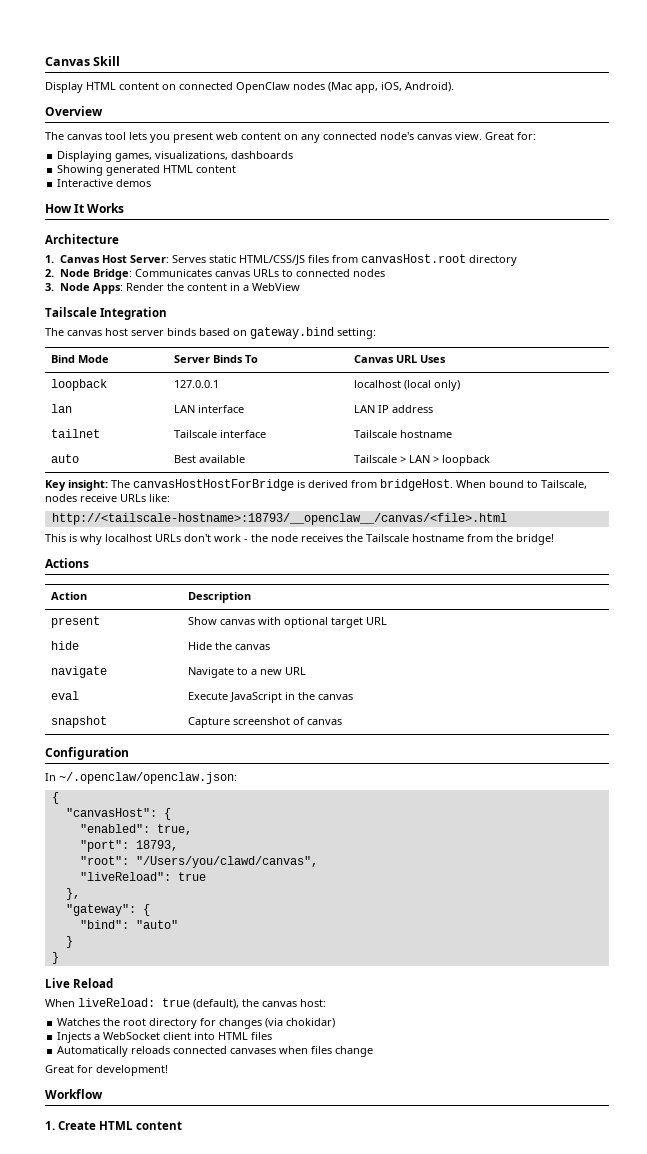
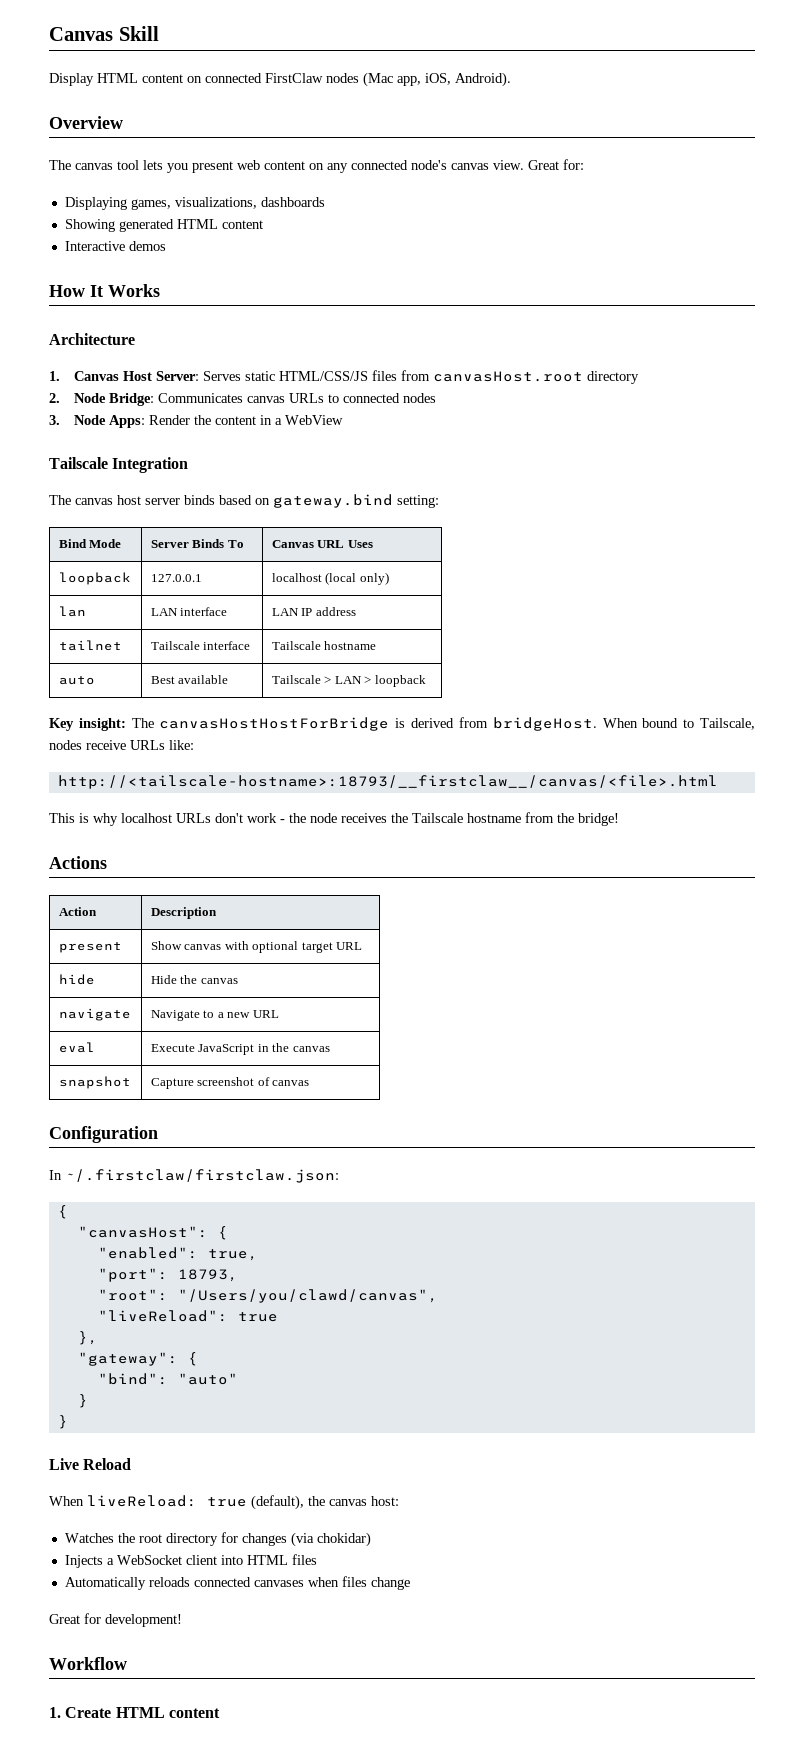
[236,82,290,93] OpenClaw -> [265,73,323,83] FirstClaw
[51,513,507,525] http://<tailscale-hostname>:18793/__openclaw__/canvas/<file>.html -> [57,775,718,789] http://<tailscale-hostname>:18793/__firstclaw__/canvas/<file>.html
[59,772,237,784] ~/.openclaw/openclaw.json: -> [65,1169,339,1183] ~/.firstclaw/firstclaw.json:

